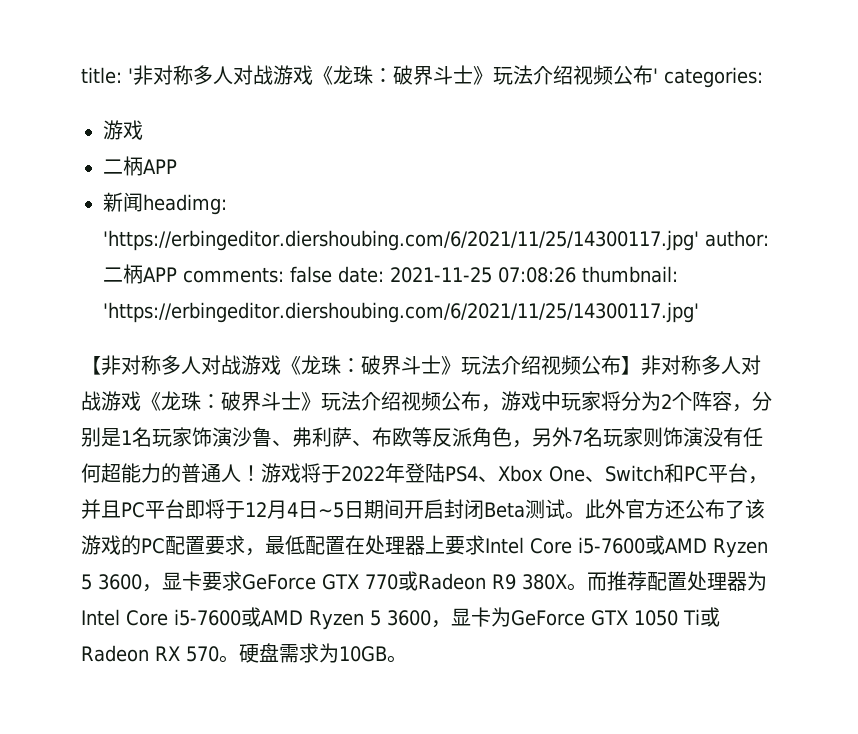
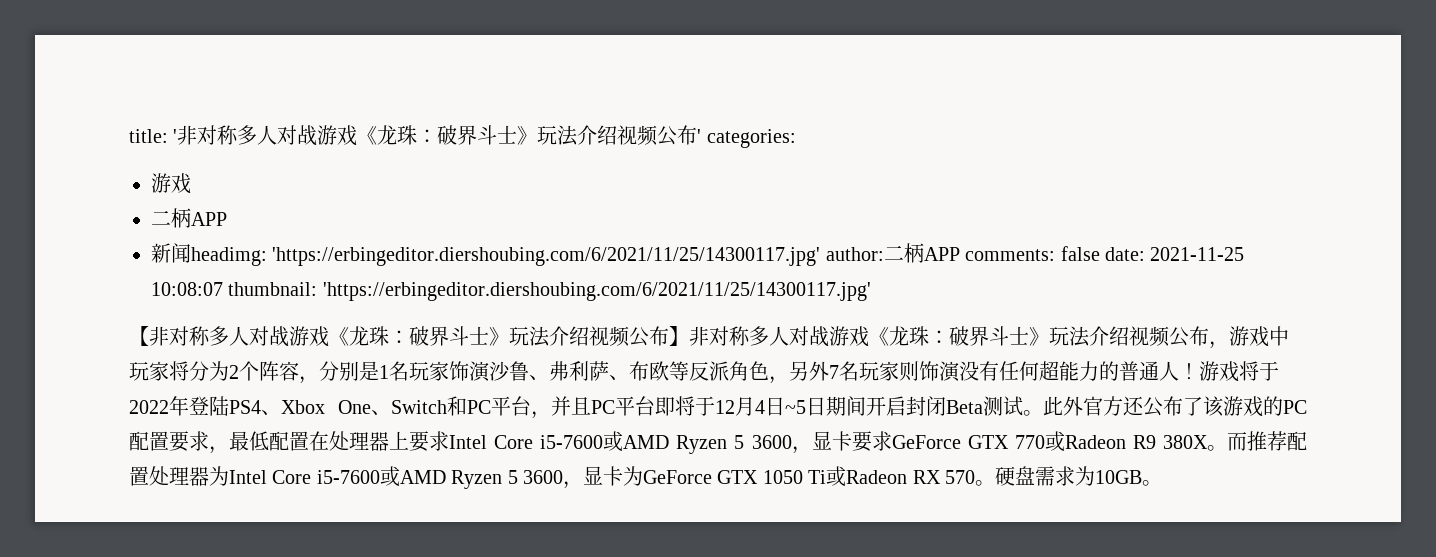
[498,267,576,283] 07:08:26 -> [151,282,223,296] 10:08:07

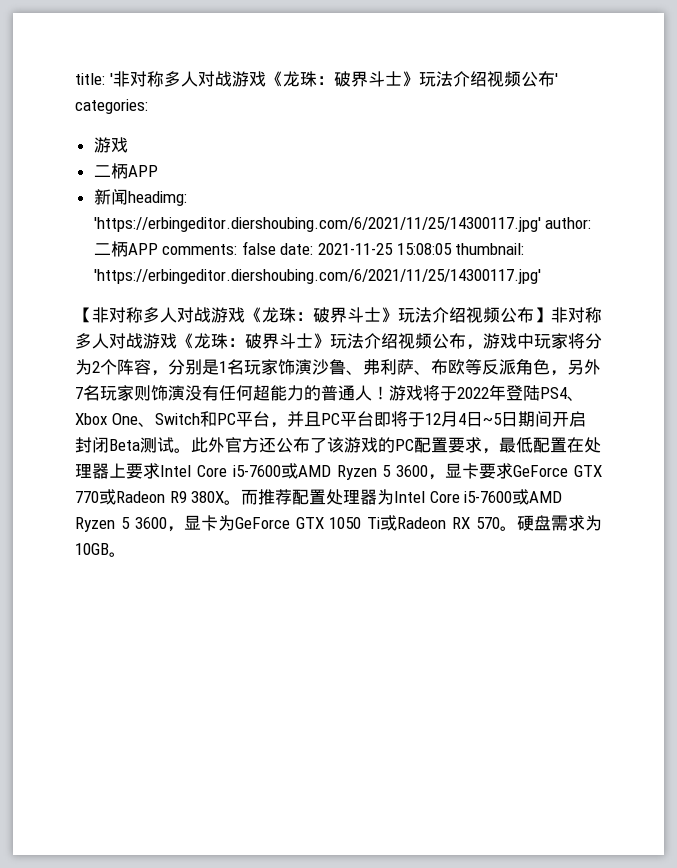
[151,282,223,296] 10:08:07 -> [396,243,452,255] 15:08:05

